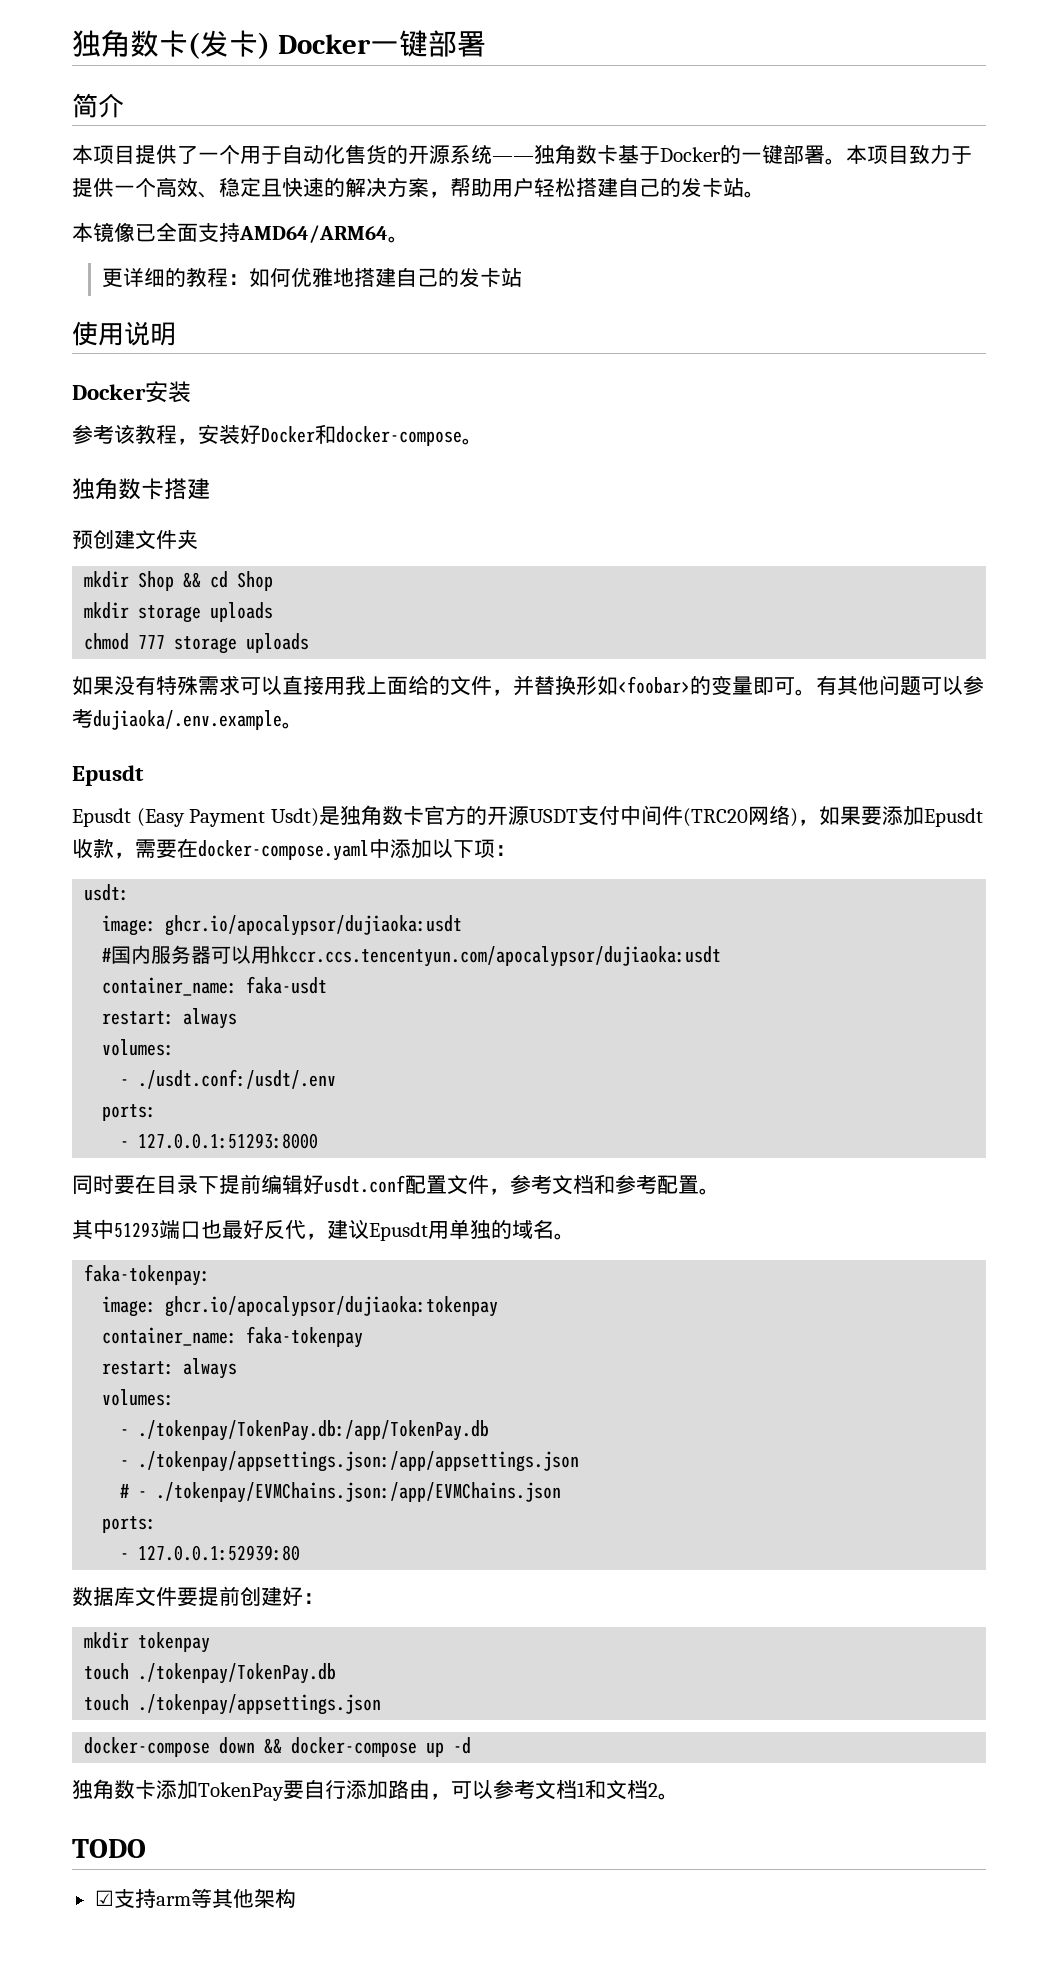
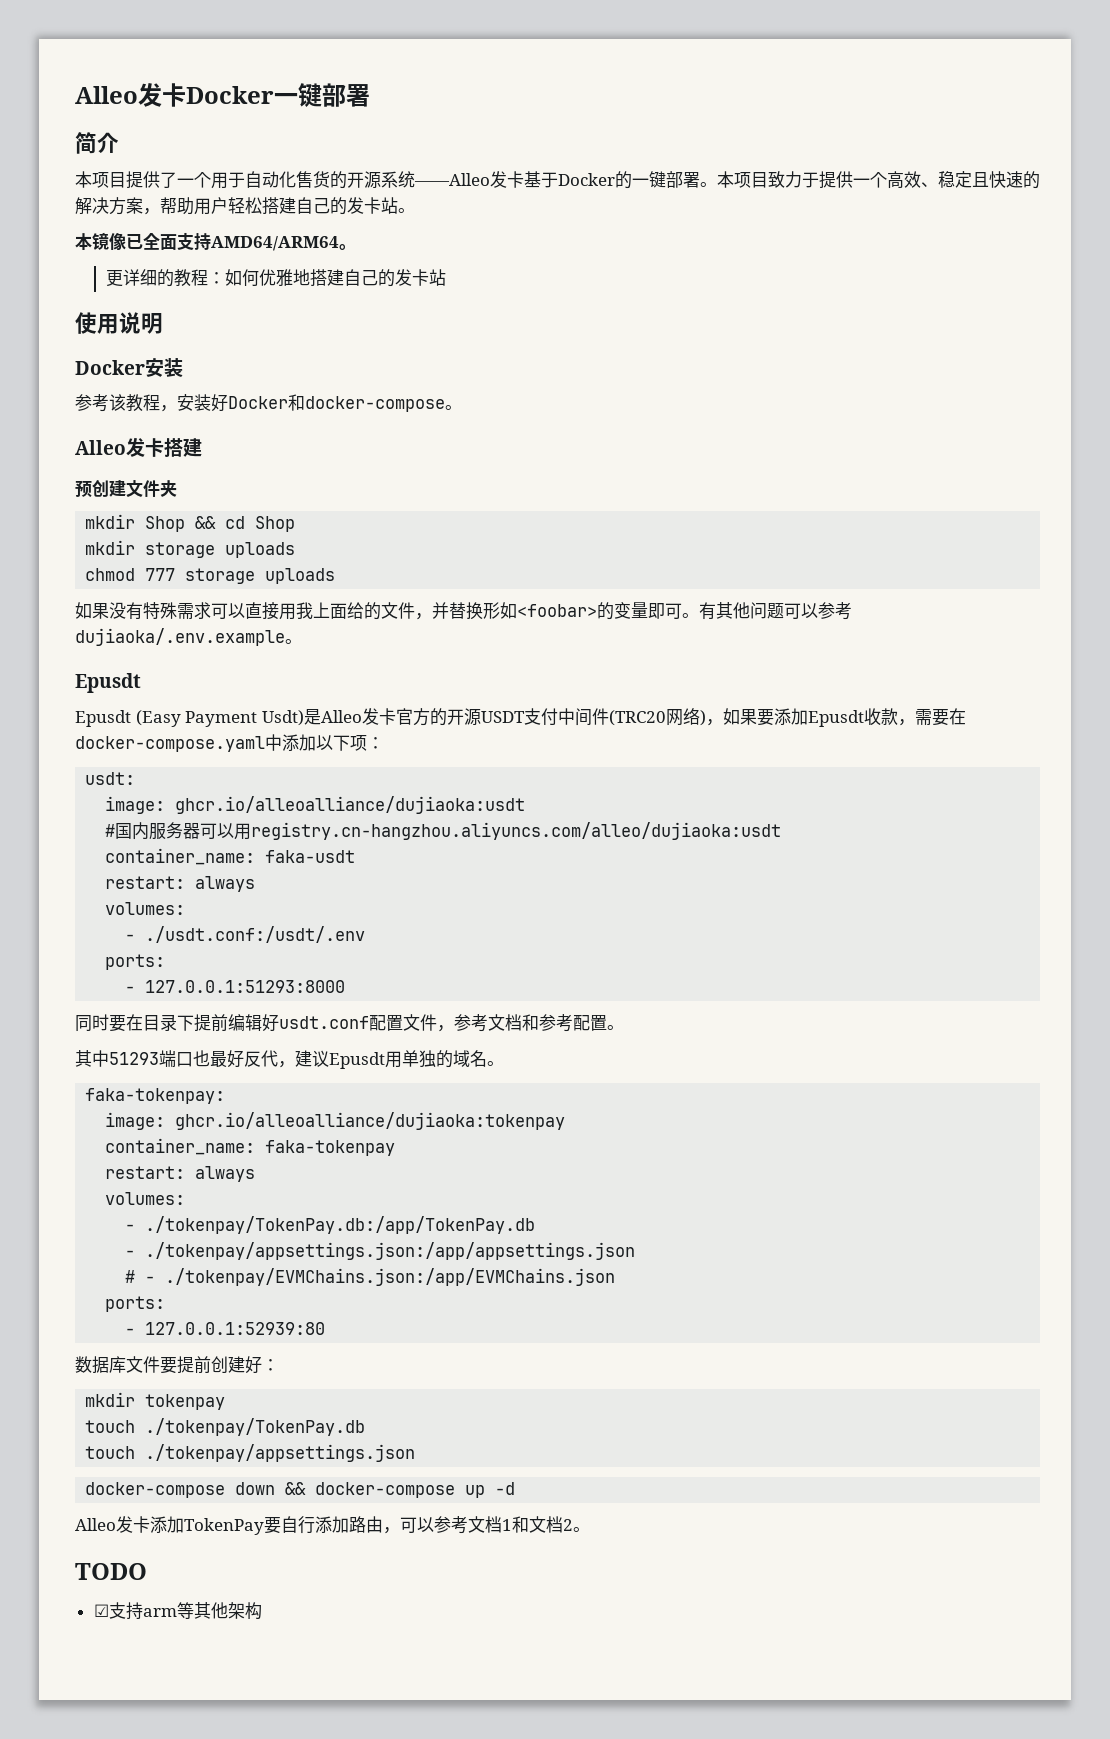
[72,29,270,59] 独角数卡(发卡) -> [75,83,186,107] Alleo发卡
[492,144,597,164] ——独角数 -> [414,171,507,188] ——Alleo发
[72,477,141,500] 独角数 -> [75,437,145,457] Alleo发
[339,805,403,825] 独角数 -> [320,708,379,725] Alleo发
[165,915,463,936] ghcr.io/apocalypsor/dujiaoka:usdt -> [175,796,526,814] ghcr.io/alleoalliance/dujiaoka:usdt
[271,946,722,967] hkccr.ccs.tencentyun.com/apocalypsor/dujiaoka:usdt -> [251,822,782,840] registry.cn-hangzhou.aliyuncs.com/alleo/dujiaoka:usdt
[165,1296,499,1317] ghcr.io/apocalypsor/dujiaoka:tokenpay -> [175,1112,566,1130] ghcr.io/alleoalliance/dujiaoka:tokenpay
[72,1779,135,1799] 独角数 -> [75,1516,133,1533] Alleo发

